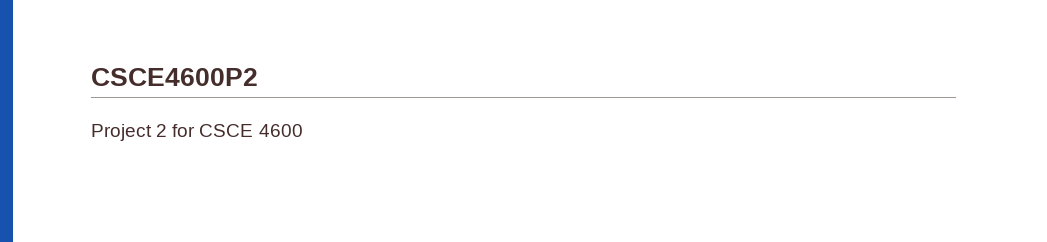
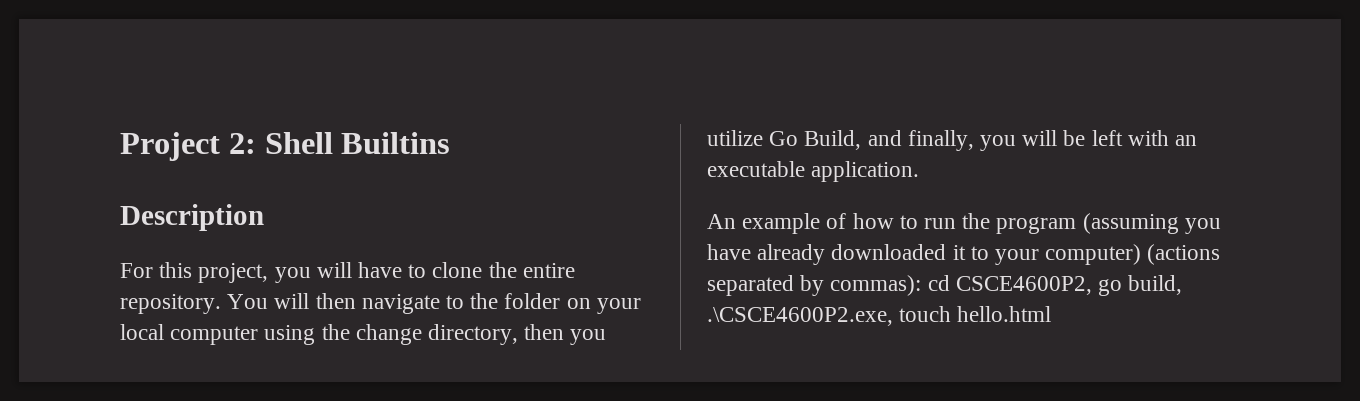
[91,68,258,86] [91,124,303,141] CSCE4600P2 // Project 2 for CSCE 4600 -> [120,132,451,161] [120,204,264,231] [120,262,575,283] [120,293,641,314] [120,324,607,345] [707,130,1198,151] [707,161,920,182] [707,213,1221,234] [707,244,1221,265] [707,275,1183,296] [707,306,1052,326] Project 2: Shell Builtins // Description // For this project, you will have to clone the entire repository. You will then navigate to the folder on your local computer using the change directory, then you utilize Go Build, and finally, you will be left with an executable application. // An example of how to run the program (assuming you have already downloaded it to your computer) (actions separated by commas): cd CSCE4600P2, go build, .\CSCE4600P2.exe, touch hello.html

